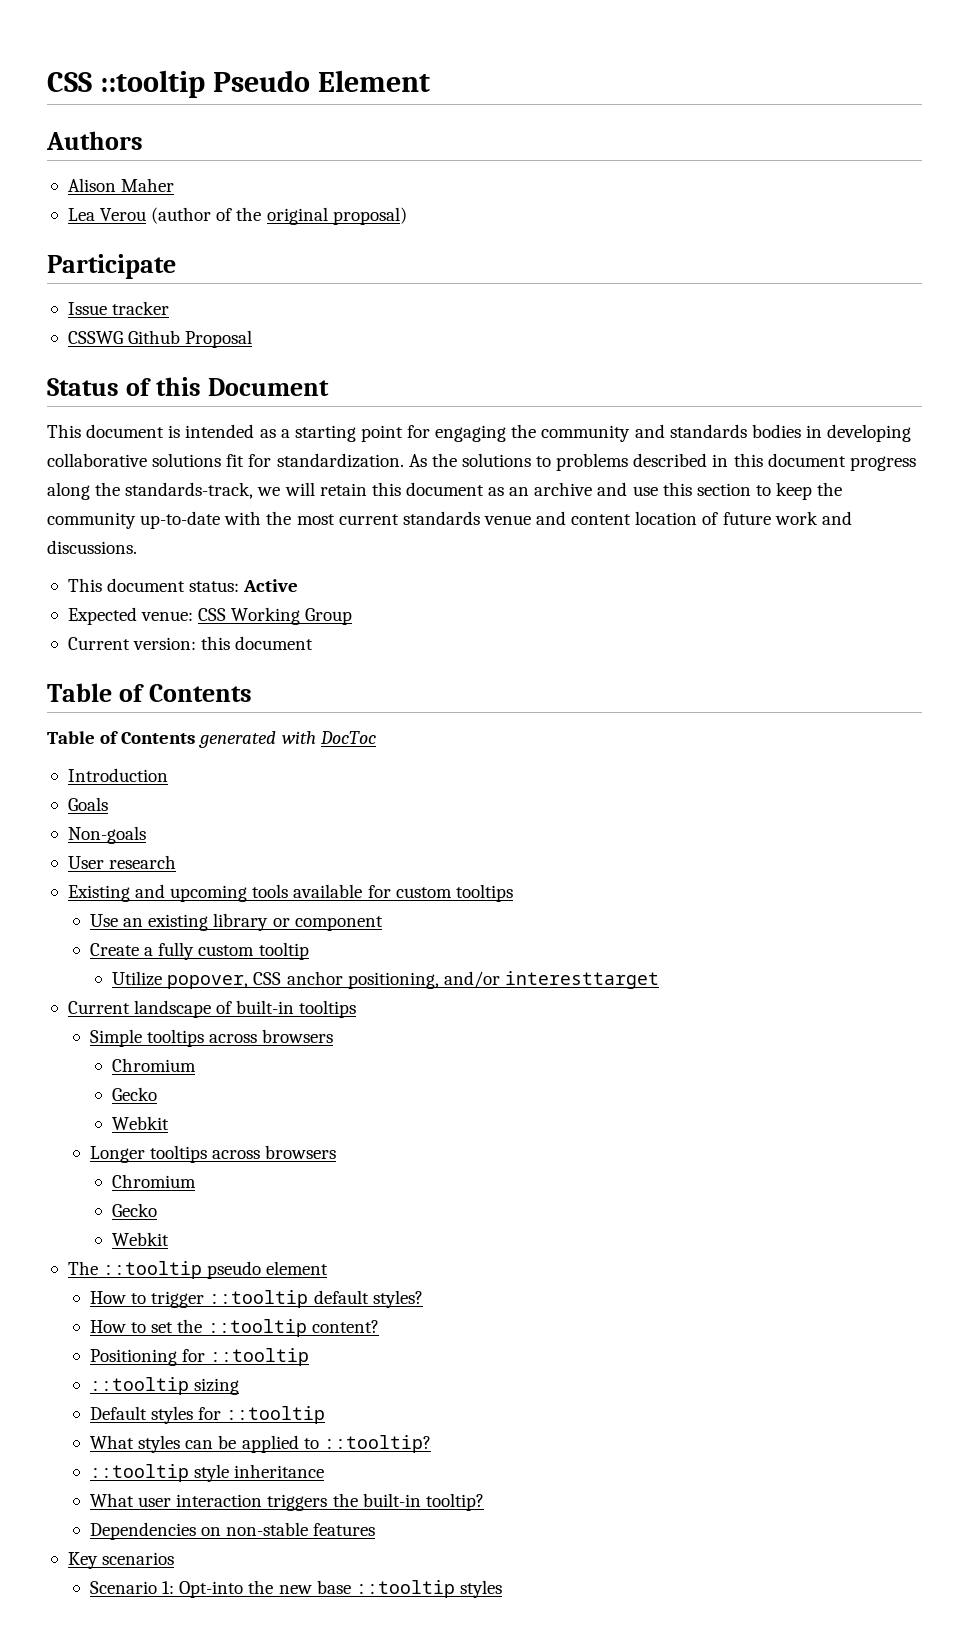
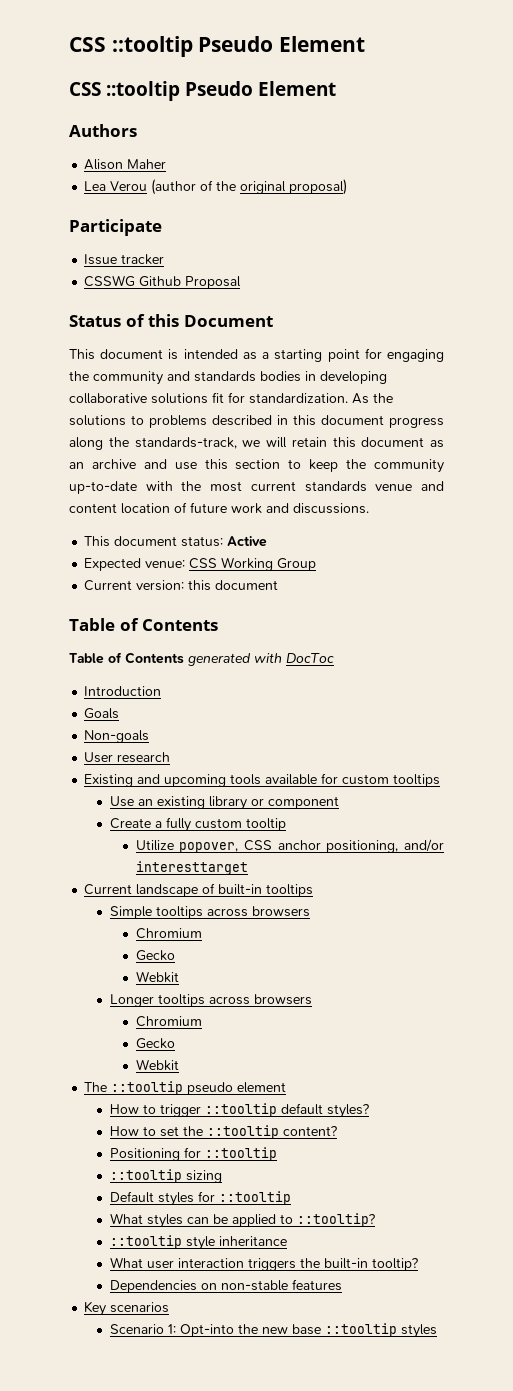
[47,70,430,98] CSS ::tooltip Pseudo Element -> [69,36,366,57] [69,81,337,101] CSS ::tooltip Pseudo Element // CSS ::tooltip Pseudo Element

